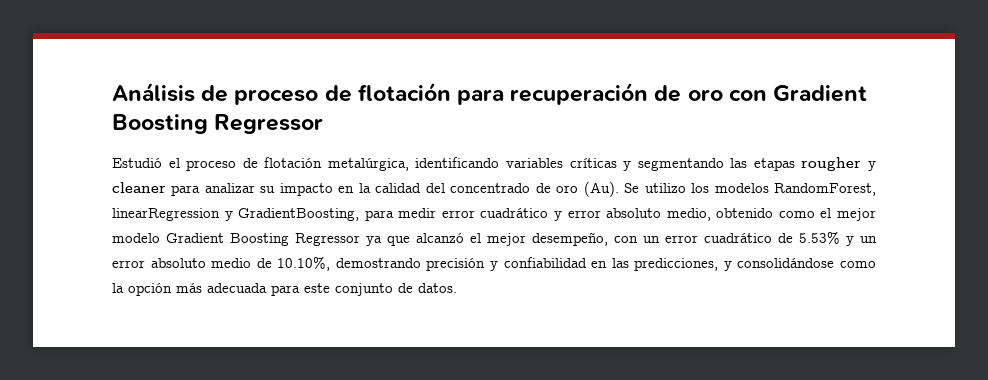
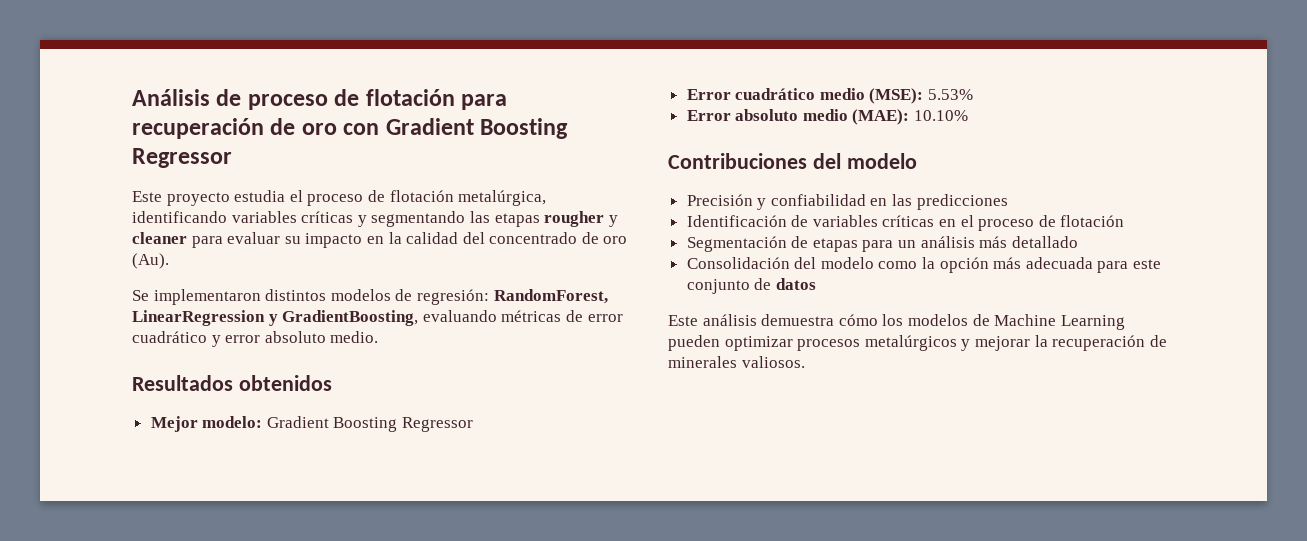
[112,158,162,168] Estudió -> [132,190,286,206] Este proyecto estudia
[204,183,255,193] analizar -> [227,232,281,244] evaluar
[624,183,877,196] [112,208,437,221] Se utilizo los modelos RandomForest, linearRegression y GradientBoosting, para medir -> [132,289,608,305] [132,310,583,326] // Se implementaron distintos modelos de regresión: RandomForest, LinearRegression y GradientBoosting, evaluando métricas de
[666,208,876,221] [112,231,877,246] [112,256,835,271] medio, obtenido como el mejor modelo Gradient Boosting Regressor ya que alcanzó el mejor desempeño, con un error cuadrático de 5.53% y un error absoluto medio de 10.10%, demostrando precisión y confiabilidad en las predicciones, y consolidándose -> [330,331,379,343] [132,375,332,391] [150,416,474,432] [686,88,974,104] [686,109,969,125] [668,153,917,169] [686,194,1008,210] [686,215,1125,231] [686,236,1078,252] [686,257,874,269] medio. // Resultados obtenidos // Mejor modelo: Gradient Boosting Regressor // Error cuadrático medio (MSE): 5.53% // Error absoluto medio (MAE): 10.10% // Contribuciones del modelo // Precisión y confiabilidad en las predicciones // Identificación de variables críticas en el proceso de flotación // Segmentación de etapas para un análisis más detallado // Consolidación del modelo
[418,283,457,293] datos. -> [775,278,816,290] [668,314,1125,330] [668,335,1167,351] [668,356,805,368] datos // Este análisis demuestra cómo los modelos de Machine Learning pueden optimizar procesos metalúrgicos y mejorar la recuperación de minerales valiosos.

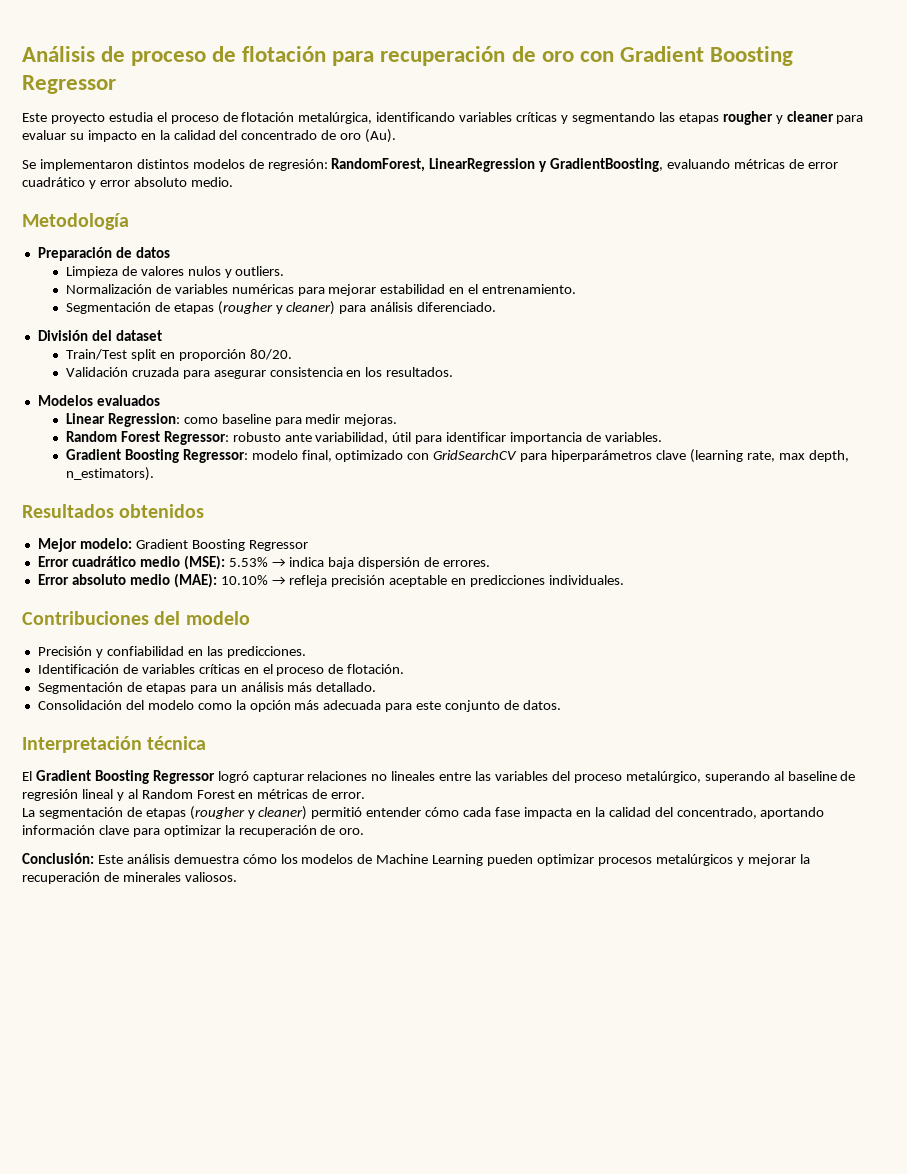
(379, 337) none -> [22,213,129,230] [37,247,170,261] [65,266,285,278] [65,284,577,296] [65,301,497,315] [37,330,162,341] [65,349,292,361] [65,367,454,379] [37,395,160,406] [65,413,398,427] [65,431,662,445] [65,449,849,463] [65,467,154,481] // Metodología // Preparación de datos // Limpieza de valores nulos y outliers. // Normalización de variables numéricas para mejorar estabilidad en el entrenamiento. // Segmentación de etapas (rougher y cleaner) para análisis diferenciado. // División del dataset // Train/Test split en proporción 80/20. // Validación cruzada para asegurar consistencia en los resultados. // Modelos evaluados // Linear Regression: como baseline para medir mejoras. // Random Forest Regressor: robusto ante variabilidad, útil para identificar importancia de variables. // Gradient Boosting Regressor: modelo final, optimizado con GridSearchCV para hiperparámetros clave (learning rate, max depth, n_estimators).
(974, 94) none -> [271,557,491,569] → indica baja dispersión de errores.
(969, 115) none -> [271,575,625,587] → refleja precisión aceptable en predicciones individuales.
[916,194,1008,210] predicciones -> [226,646,306,658] predicciones.
[1060,215,1125,227] flotación -> [347,664,405,674] flotación.
[1011,236,1078,248] detallado -> [316,682,377,692] detallado.
[775,278,816,290] datos // -> [522,700,561,710] [22,736,207,753] [22,770,856,784] [22,789,366,801] [22,806,825,820] [22,825,365,837] [22,853,94,864] datos. // Interpretación técnica // El Gradient Boosting Regressor logró capturar relaciones no lineales entre las variables del proceso metalúrgico, superando al baseline de regresión lineal y al Random Forest en métricas de error. // La segmentación de etapas (rougher y cleaner) permitió entender cómo cada fase impacta en la calidad del concentrado, aportando información clave para optimizar la recuperación de oro. // Conclusión:

